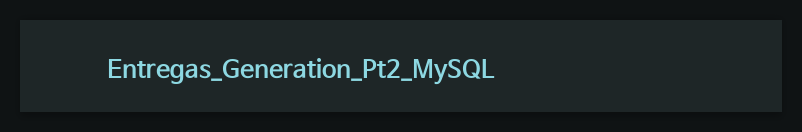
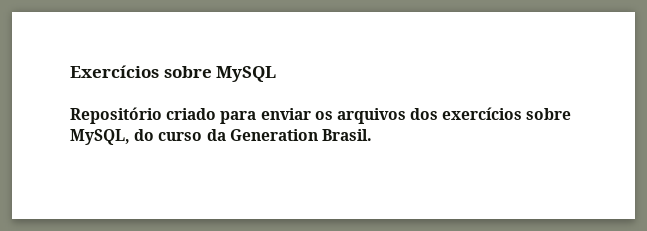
[107,58,495,85] Entregas_Generation_Pt2_MySQL -> [70,65,277,82] [70,107,572,124] [70,129,372,145] Exercícios sobre MySQL // Repositório criado para enviar os arquivos dos exercícios sobre MySQL, do curso da Generation Brasil.

